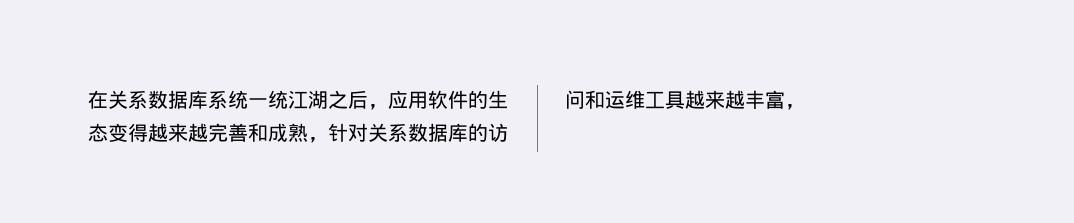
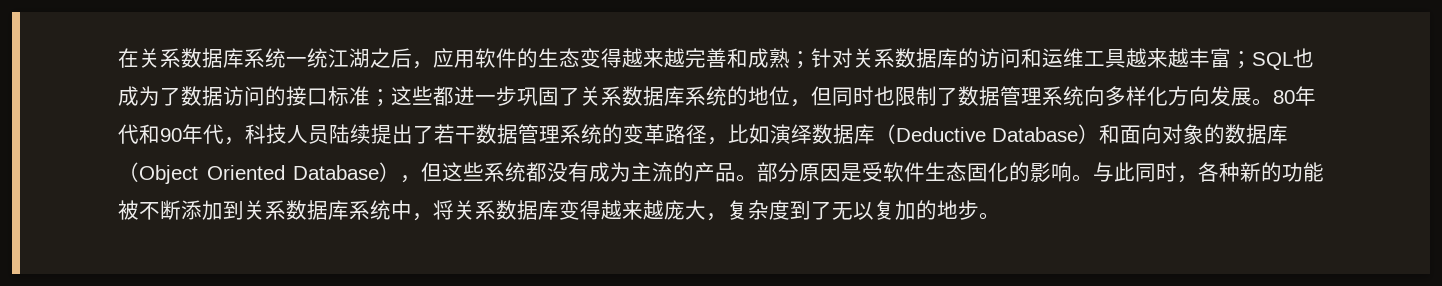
[308,137,328,143] ， -> [790,51,811,69] ；
[785,104,805,110] ， -> [1231,48,1314,70] [118,86,1316,107] [118,124,1288,145] [118,162,1324,184] [118,200,1000,221] ；SQL也成为了数据访问的接口标准；这些都进一步巩固了关系数据库系统的地位，但同时也限制了数据管理系统向多样化方向发展。80年代和90年代，科技人员陆续提出了若干数据管理系统的变革路径，比如演绎数据库（Deductive Database）和面向对象的数据库（Object Oriented Database），但这些系统都没有成为主流的产品。部分原因是受软件生态固化的影响。与此同时，各种新的功能被不断添加到关系数据库系统中，将关系数据库变得越来越庞大，复杂度到了无以复加的地步。

